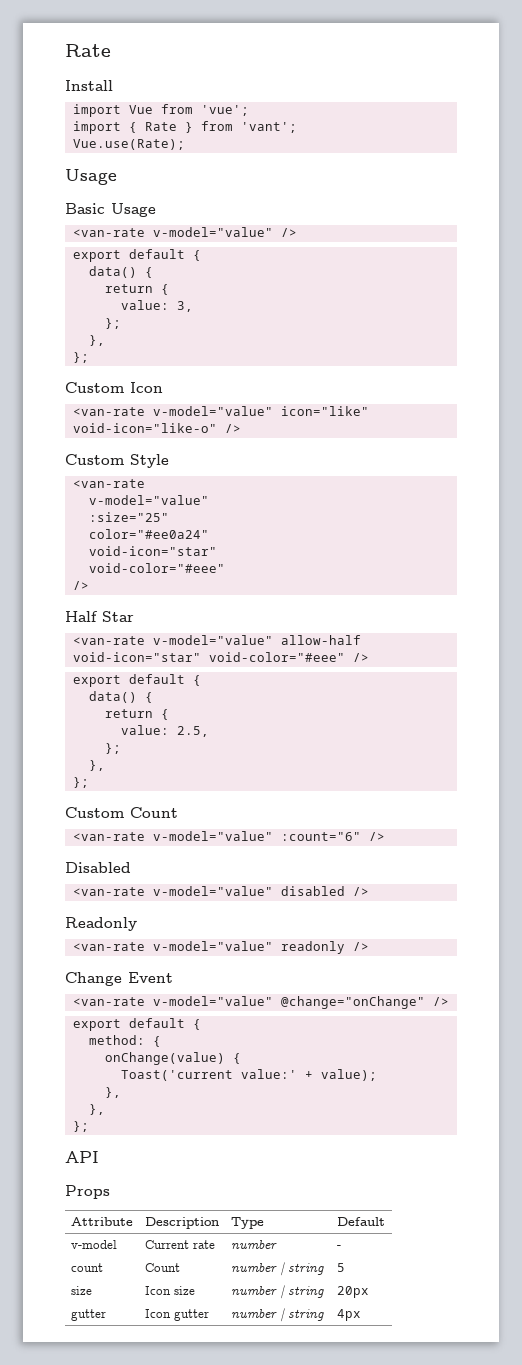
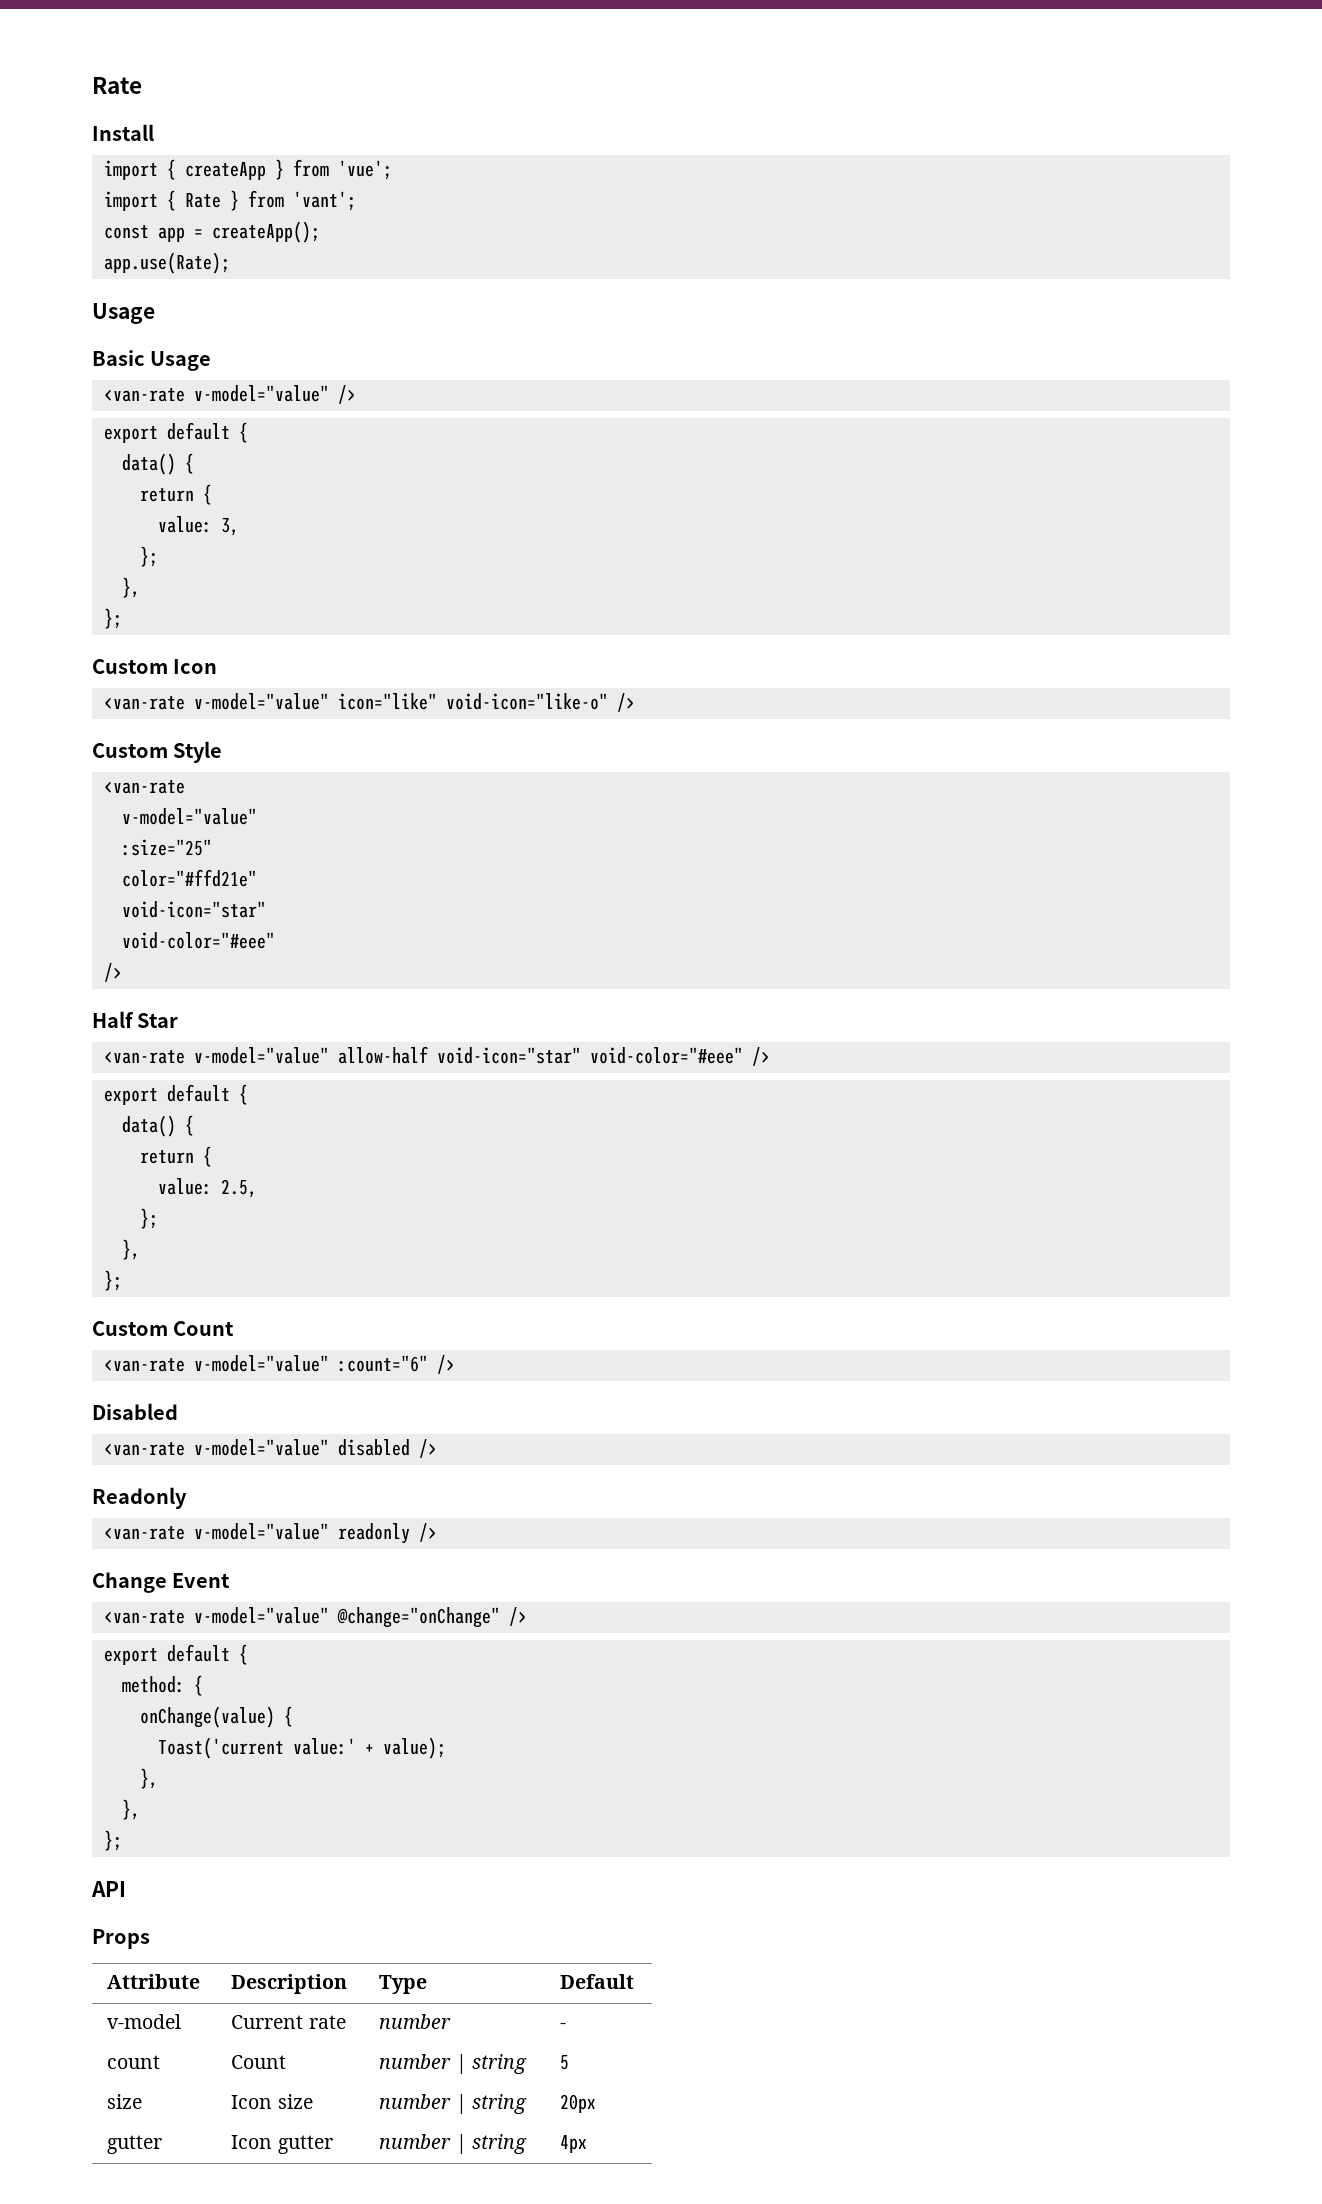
[128,105,153,114] Vue -> [166,159,284,180] { createApp }
[72,139,185,150] Vue.use(Rate); -> [103,221,320,243] [103,252,230,274] const app = createApp(); // app.use(Rate);
[88,529,209,539] color="#ee0a24" -> [121,869,257,887] color="#ffd21e"

